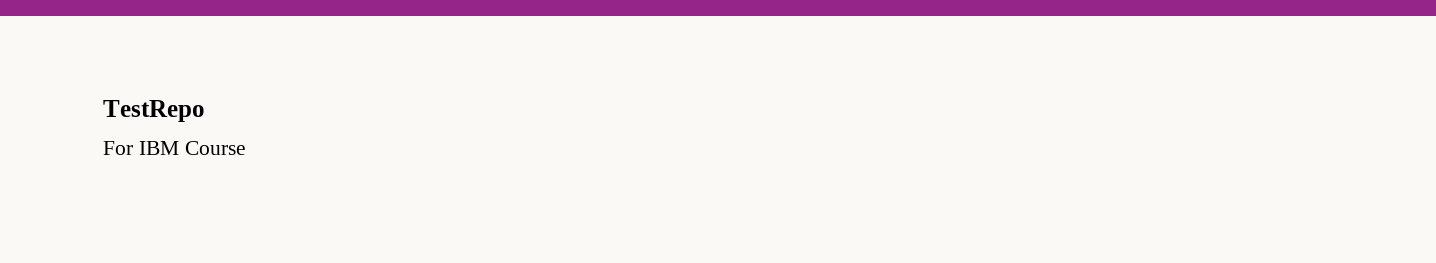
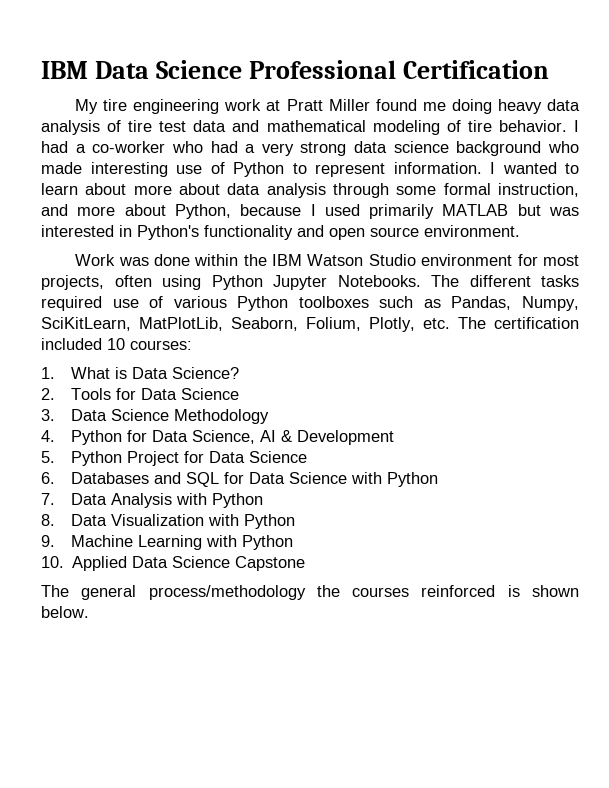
[103,100,205,122] [103,141,246,155] TestRepo // For IBM Course -> [41,60,550,79] [75,99,581,114] [41,120,579,135] [41,141,579,156] [41,162,579,177] [41,183,579,198] [41,204,580,219] [41,225,520,240] [75,254,579,266] [41,275,579,290] [41,296,579,311] [41,317,579,332] [41,338,192,350] [41,367,239,379] [41,388,239,400] [41,409,269,424] [41,430,394,445] [41,451,307,466] [41,472,438,487] [41,493,263,508] [41,514,295,529] [41,535,293,550] [41,556,306,571] [41,585,579,600] [41,606,89,618] IBM Data Science Professional Certification // My tire engineering work at Pratt Miller found me doing heavy data analysis of tire test data and mathematical modeling of tire behavior. I had a co-worker who had a very strong data science background who made interesting use of Python to represent information. I wanted to learn about more about data analysis through some formal instruction, and more about Python, because I used primarily MATLAB but was interested in Python's functionality and open source environment. // Work was done within the IBM Watson Studio environment for most projects, often using Python Jupyter Notebooks. The different tasks required use of various Python toolboxes such as Pandas, Numpy, SciKitLearn, MatPlotLib, Seaborn, Folium, Plotly, etc. The certification included 10 courses: // 1. What is Data Science? // 2. Tools for Data Science // 3. Data Science Methodology // 4. Python for Data Science, AI & Development // 5. Python Project for Data Science // 6. Databases and SQL for Data Science with Python // 7. Data Analysis with Python // 8. Data Visualization with Python // 9. Machine Learning with Python // 10. Applied Data Science Capstone // The general process/methodology the courses reinforced is shown below.

